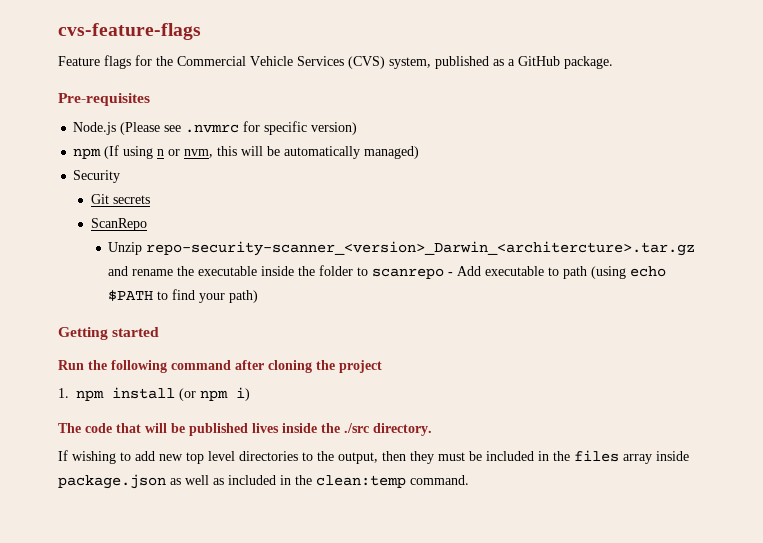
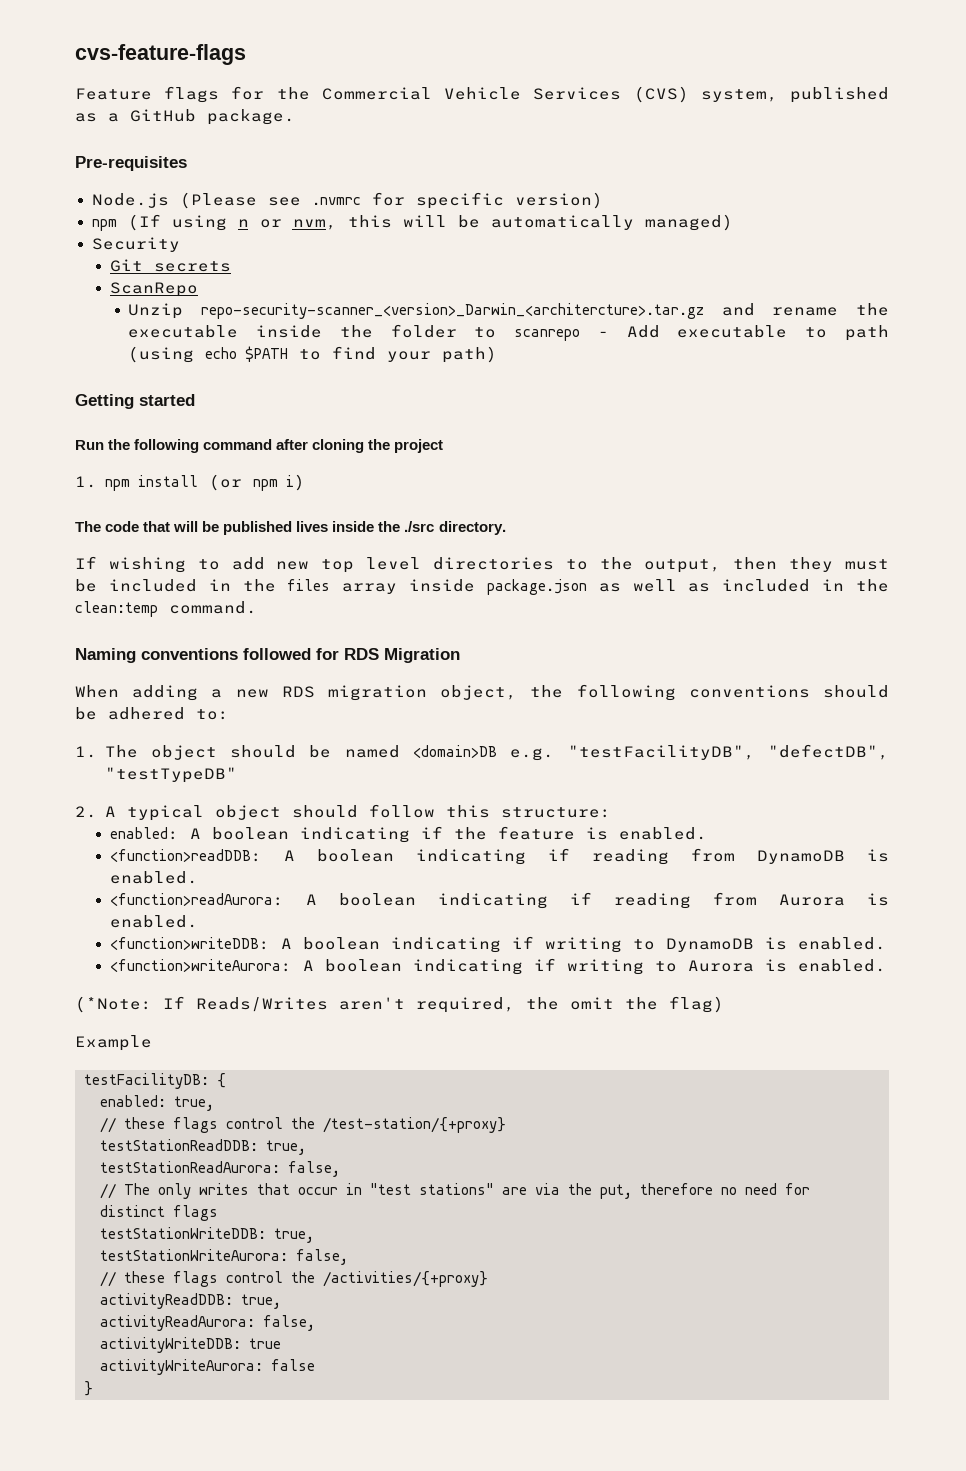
(469, 480) none -> [75,648,460,663] [75,684,889,701] [75,707,229,720] [75,744,889,761] [104,767,237,783] [75,804,611,821] [109,826,707,843] [109,848,889,865] [109,871,198,884] [109,892,889,909] [109,915,198,928] [109,936,886,953] [109,958,886,975] [75,996,724,1013] [75,1035,152,1051] [84,1073,226,1089] [100,1095,214,1111] [100,1117,506,1133] [100,1139,306,1155] [100,1161,340,1177] [100,1183,810,1199] [100,1205,218,1221] [100,1227,314,1243] [100,1249,348,1265] [100,1271,488,1287] [100,1293,281,1309] [100,1315,315,1331] [100,1337,281,1353] [100,1359,315,1375] [84,1381,93,1396] // Naming conventions followed for RDS Migration // When adding a new RDS migration object, the following conventions should be adhered to: // 1. The object should be named <domain>DB e.g. "testFacilityDB", "defectDB", "testTypeDB" // 2. A typical object should follow this structure: // enabled: A boolean indicating if the feature is enabled. // <function>readDDB: A boolean indicating if reading from DynamoDB is enabled. // <function>readAurora: A boolean indicating if reading from Aurora is enabled. // <function>writeDDB: A boolean indicating if writing to DynamoDB is enabled. // <function>writeAurora: A boolean indicating if writing to Aurora is enabled. // (*Note: If Reads/Writes aren't required, the omit the flag) // Example // testFacilityDB: { // enabled: true, // // these flags control the /test-station/{+proxy} // testStationReadDDB: true, // testStationReadAurora: false, // // The only writes that occur in "test stations" are via the put, therefore no need for distinct flags // testStationWriteDDB: true, // testStationWriteAurora: false, // // these flags control the /activities/{+proxy} // activityReadDDB: true, // activityReadAurora: false, // activityWriteDDB: true // activityWriteAurora: false // }

